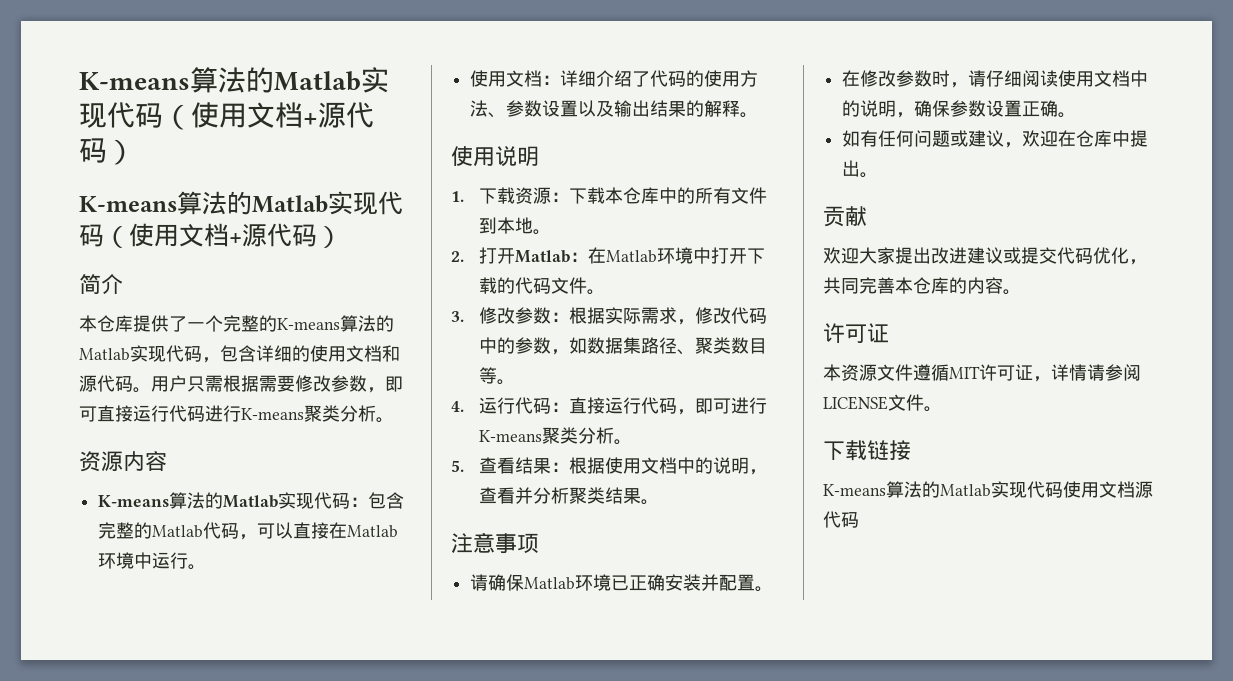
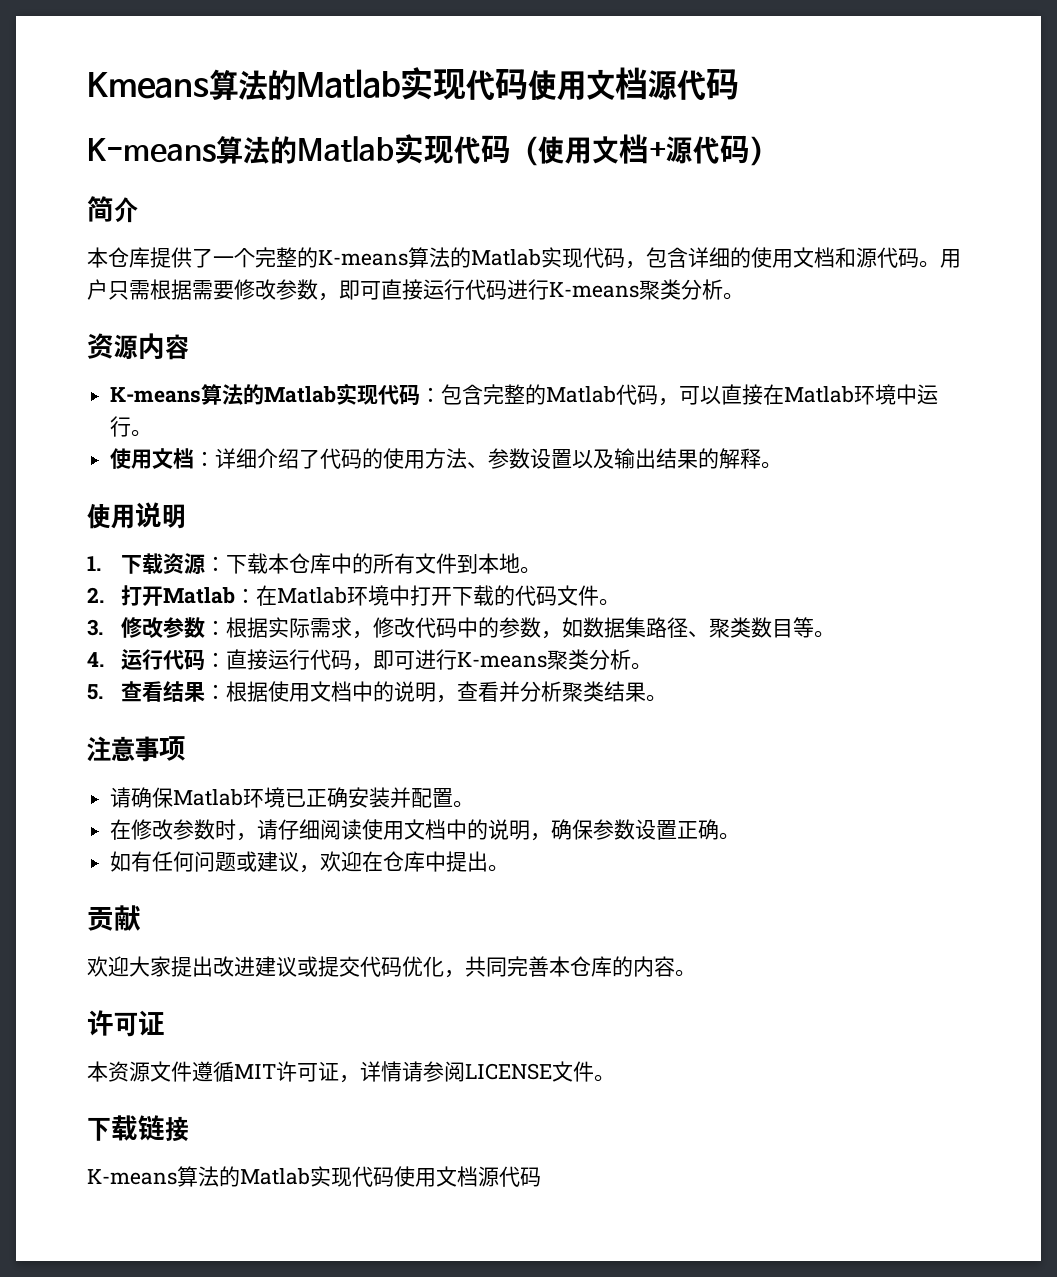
[79,67,389,93] [79,102,374,130] [79,138,135,165] K-means算法的Matlab实现代码（使用文档+源代码） -> [87,67,739,101] Kmeans算法的Matlab实现代码使用文档源代码

